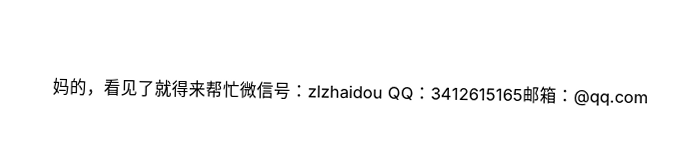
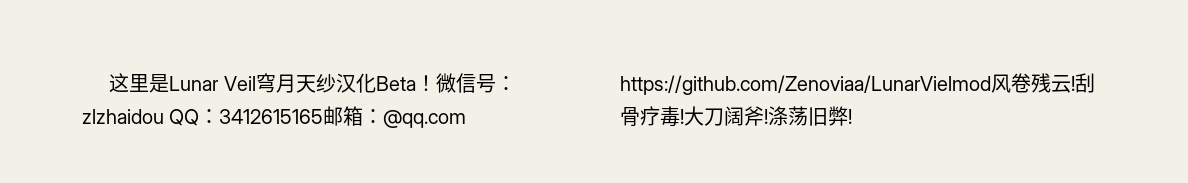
[52,77,240,99] 妈的，看见了就得来帮忙 -> [109,73,436,93] 这里是Lunar Veil穹月天纱汉化Beta！
(648, 99) none -> [620,73,1095,95] [620,106,852,127] https://github.com/Zenoviaa/LunarVielmod风卷残云!刮骨疗毒!大刀阔斧!涤荡旧弊!

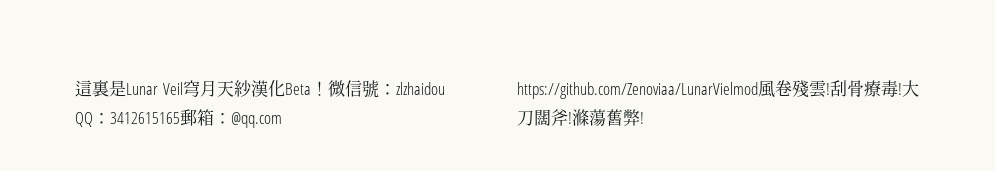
[109,73,150,93] 这里 -> [75,80,109,97] 這裏
[315,73,356,93] 纱汉 -> [233,80,268,97] 紗漢
[475,74,496,93] 号 -> [361,80,379,98] 號
[323,106,344,126] 邮 -> [180,109,197,126] 郵
[991,73,1071,93] 风卷残云 -> [758,80,826,98] 風卷殘雲
[640,106,660,126] 疗 -> [864,80,881,97] 療
[724,106,828,126] 阔斧!涤荡旧 -> [534,109,623,127] 闊斧!滌蕩舊

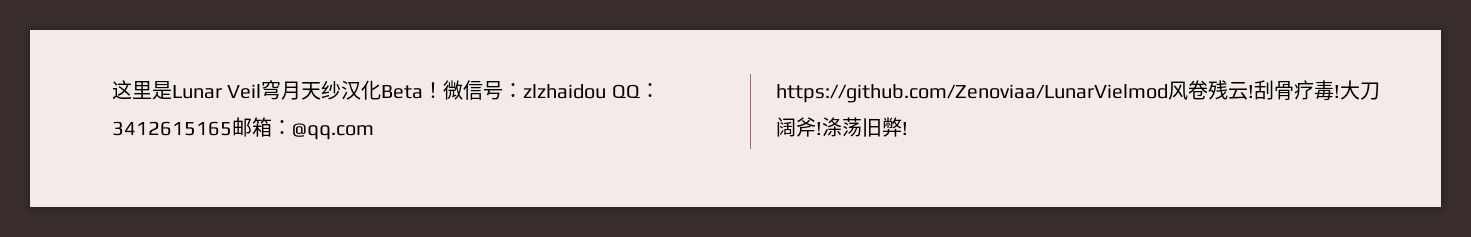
[75,80,109,97] 這裏 -> [112,80,152,100] 这里
[233,80,268,97] 紗漢 -> [321,80,362,100] 纱汉
[361,80,379,98] 號 -> [483,81,504,100] 号
[180,109,197,126] 郵 -> [232,117,252,137] 邮
[758,80,826,98] 風卷殘雲 -> [1168,80,1248,100] 风卷残云
[864,80,881,97] 療 -> [1294,80,1314,100] 疗
[534,109,623,127] 闊斧!滌蕩舊 -> [776,117,882,137] 阔斧!涤荡旧

